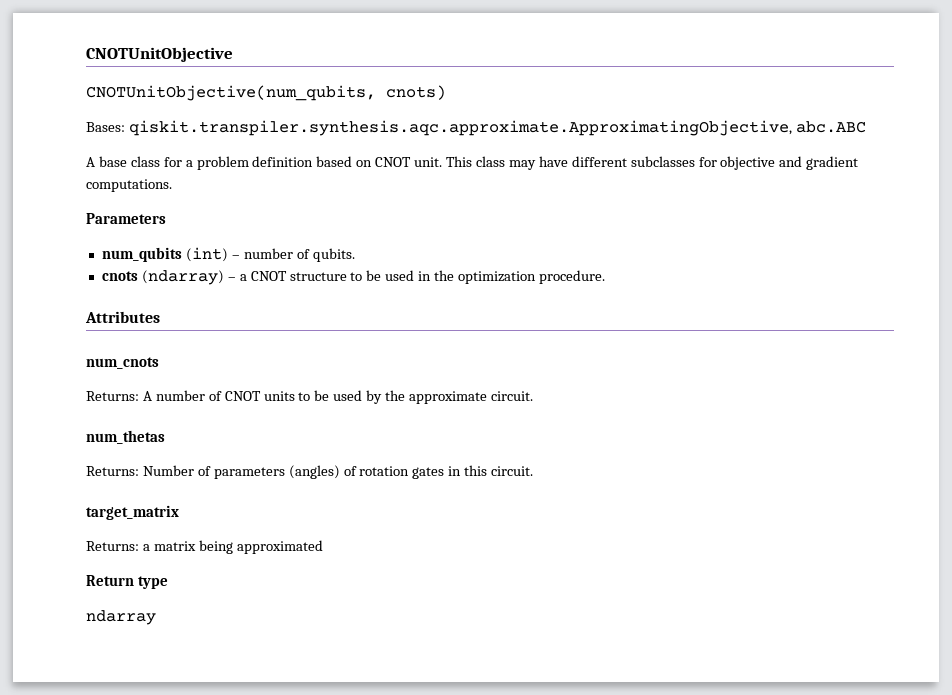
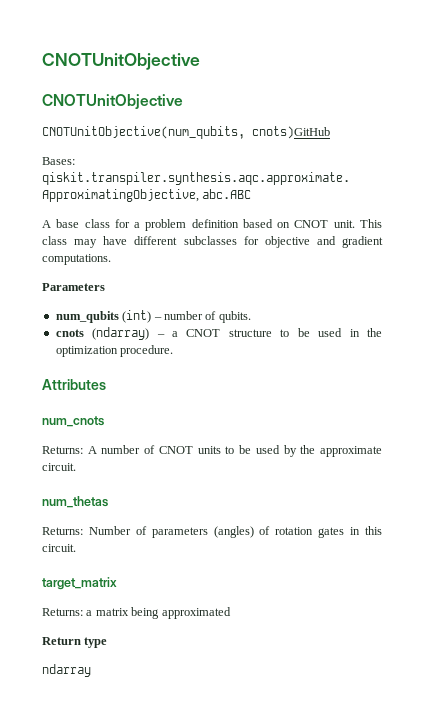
[86,47,233,62] CNOTUnitObjective -> [42,53,200,70] [42,94,183,109] CNOTUnitObjective // CNOTUnitObjective
[386,85,446,100] cnots) -> [252,126,330,139] cnots)GitHub

